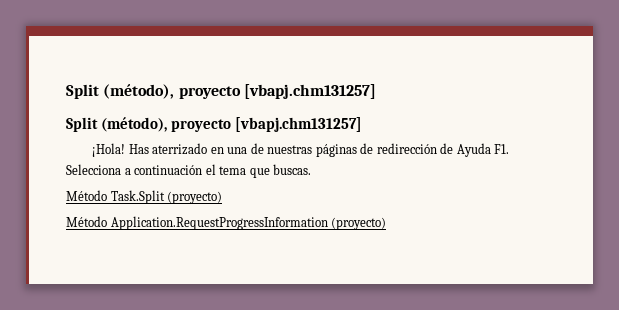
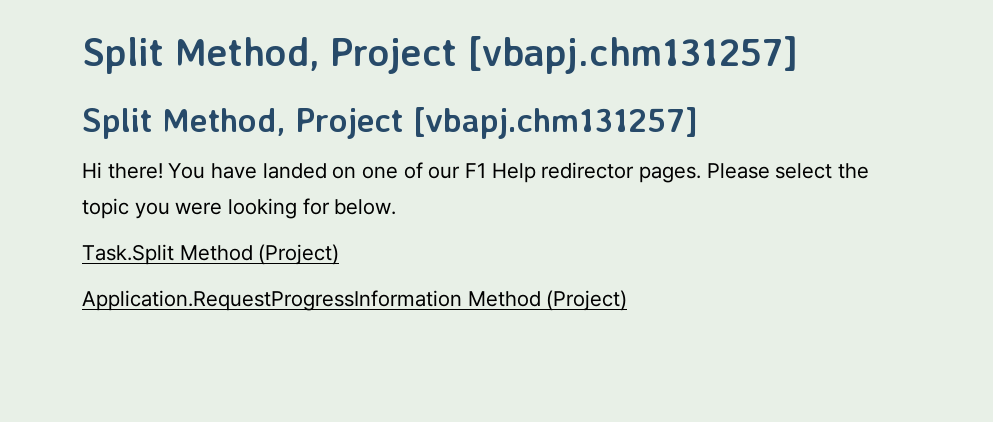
[66,84,241,99] Split (método), proyecto -> [82,37,457,74] Split Method, Project
[101,117,363,132] [92,143,510,157] [66,164,312,178] [66,190,223,204] [66,216,387,230] (método), proyecto [vbapj.chm131257] // ¡Hola! Has aterrizado en una de nuestras páginas de redirección de Ayuda F1. Selecciona a continuación el tema que buscas. // Método Task.Split (proyecto) // Método Application.RequestProgressInformation (proyecto) -> [162,107,698,139] [82,162,870,183] [82,198,397,219] [82,244,340,265] [82,290,628,311] Method, Project [vbapj.chm131257] // Hi there! You have landed on one of our F1 Help redirector pages. Please select the topic you were looking for below. // Task.Split Method (Project) // Application.RequestProgressInformation Method (Project)

